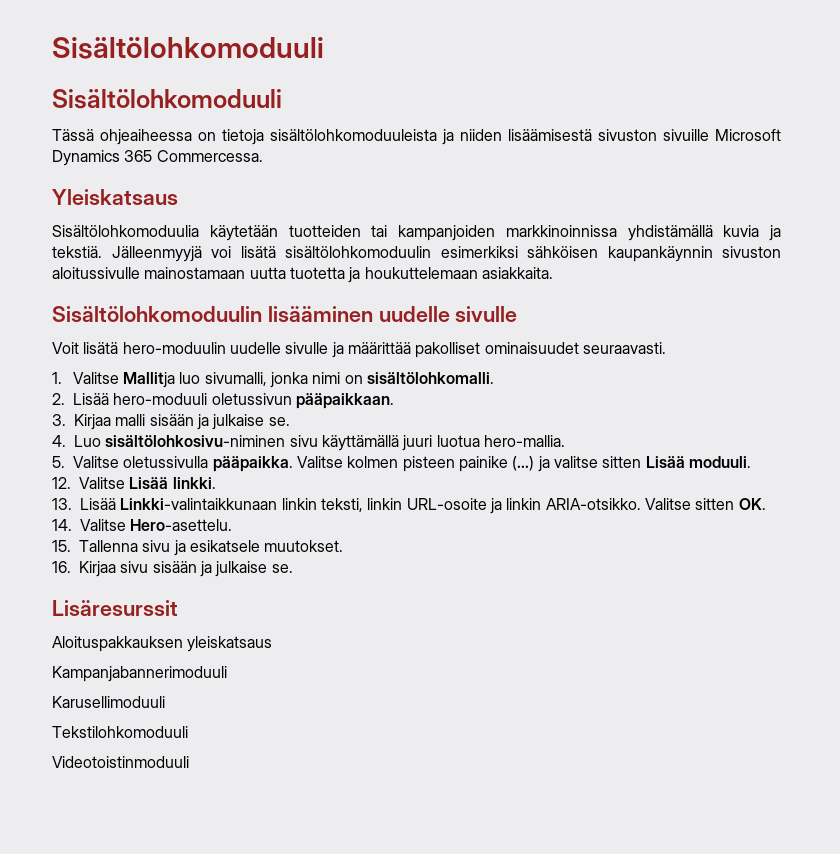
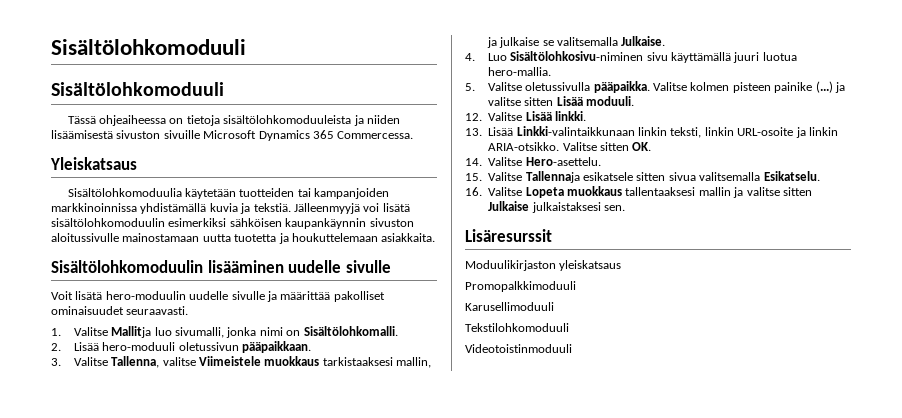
[366,372,494,384] sisältölohkomalli. -> [303,326,398,336] Sisältölohkomalli.
[74,414,290,430] Kirjaa malli sisään ja julkaise se. -> [73,356,432,368] [486,36,666,48] Valitse Tallenna, valitse Viimeistele muokkaus tarkistaaksesi mallin, ja julkaise se valitsemalla Julkaise.
[105,435,286,447] sisältölohkosivu-niminen -> [510,51,644,61] Sisältölohkosivu-niminen
[79,540,344,556] [52,561,293,577] Tallenna sivu ja esikatsele muutokset. // 16. Kirjaa sivu sisään ja julkaise se. -> [488,171,820,183] [465,186,812,198] [488,201,625,213] Valitse Tallennaja esikatsele sitten sivua valitsemalla Esikatselu. // 16. Valitse Lopeta muokkaus tallentaaksesi mallin ja valitse sitten Julkaise julkaistaksesi sen.
[52,636,183,652] Aloituspakkauksen -> [465,260,556,271] Moduulikirjaston
[52,666,227,682] Kampanjabannerimoduuli -> [465,281,576,292] Promopalkkimoduuli

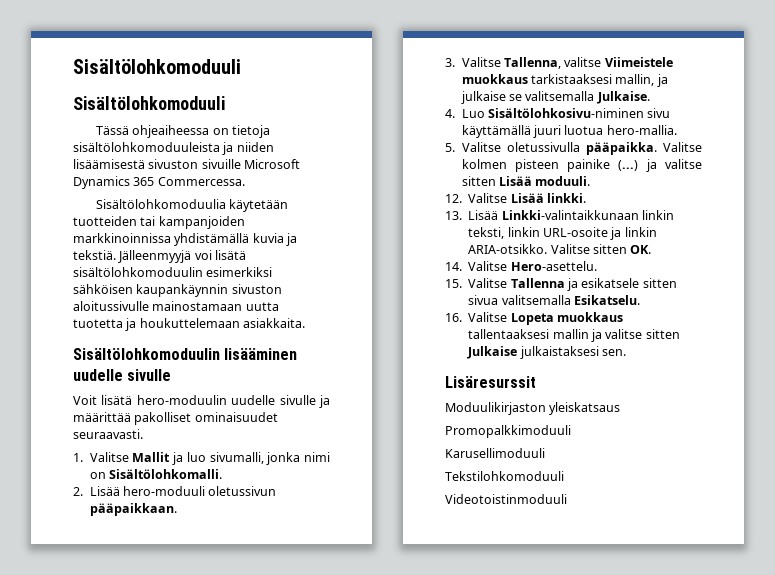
[50,157,137,170] // Yleiskatsaus -> (245, 181) none
[111,326,152,338] Mallitja -> [132,452,184,465] Mallit ja
[525,171,580,183] Tallennaja -> [510,278,578,291] Tallenna ja

